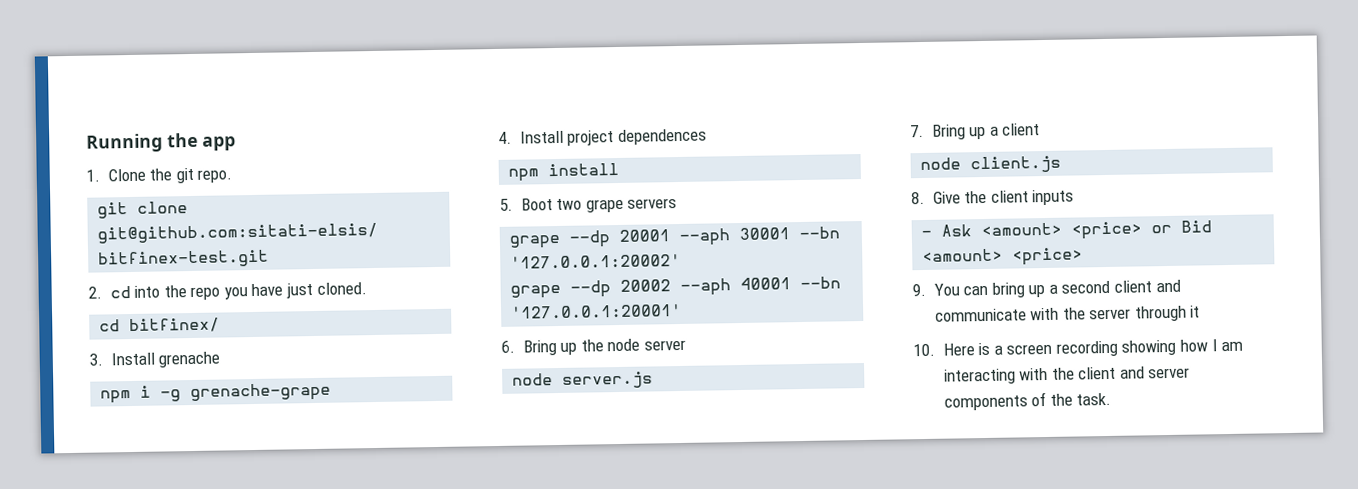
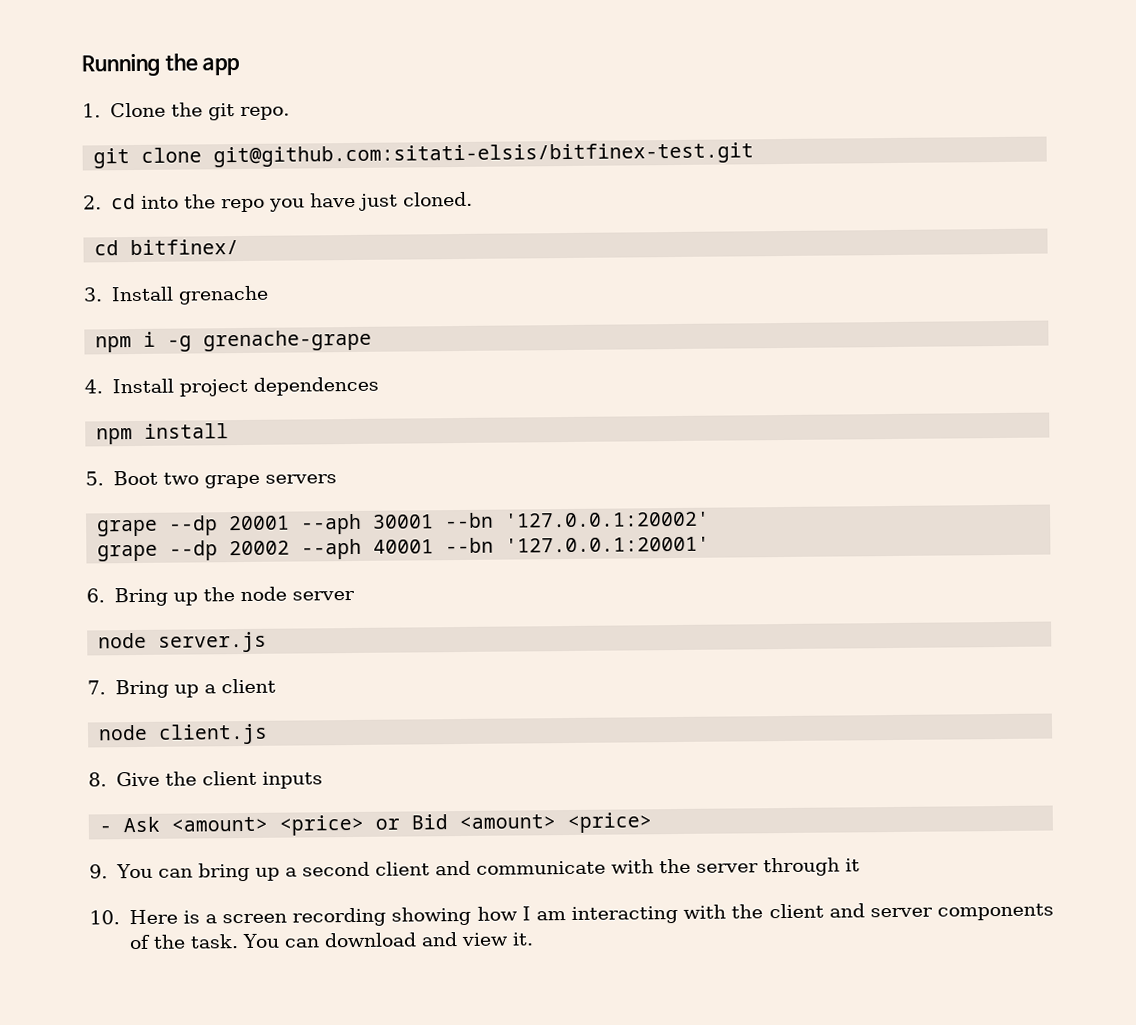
(1112, 399) none -> [241,932,535,949] You can download and view it.

